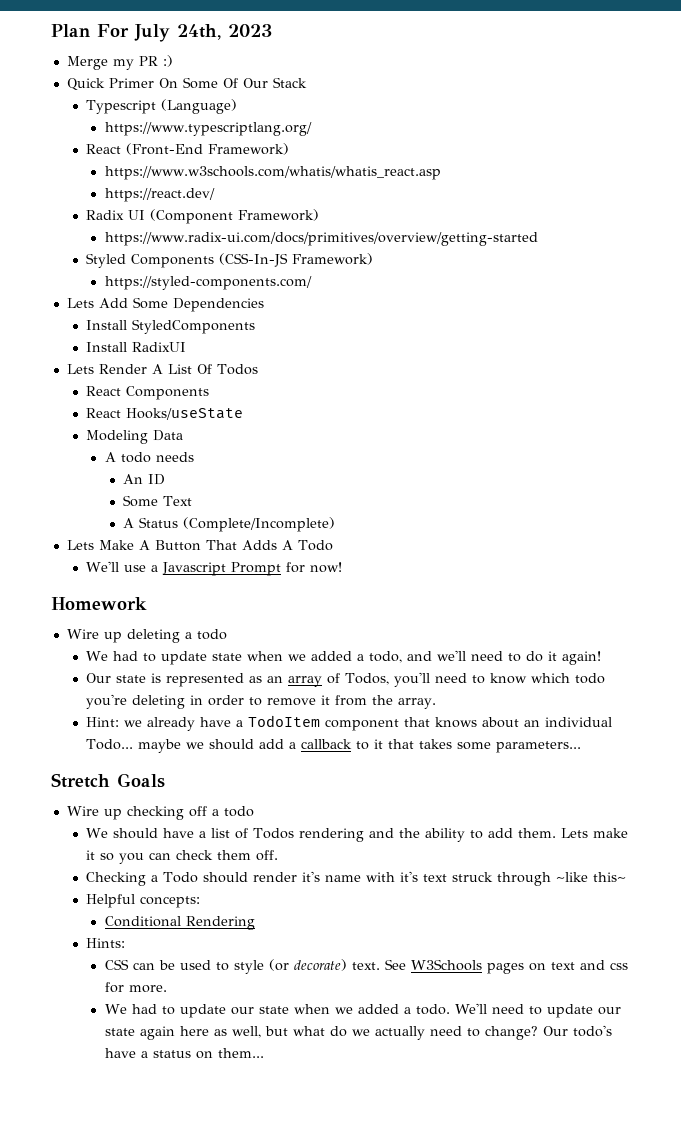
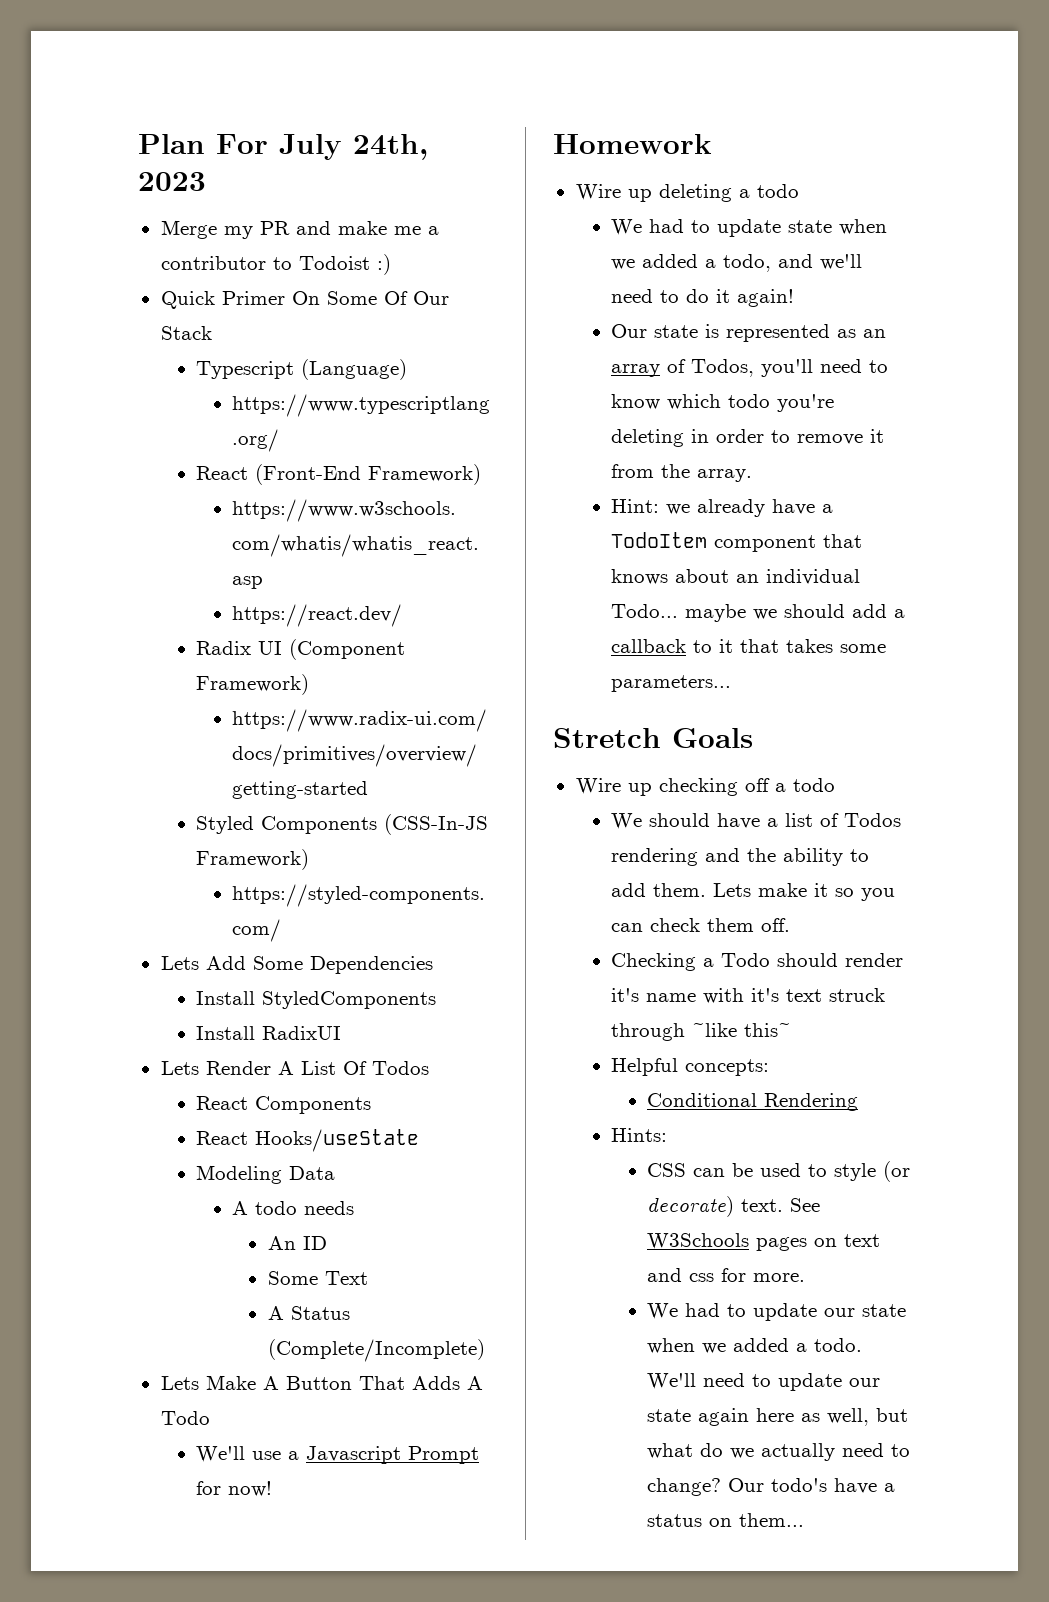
(158, 61) none -> [295,221,439,235] [160,256,370,270] and make me a contributor to Todoist

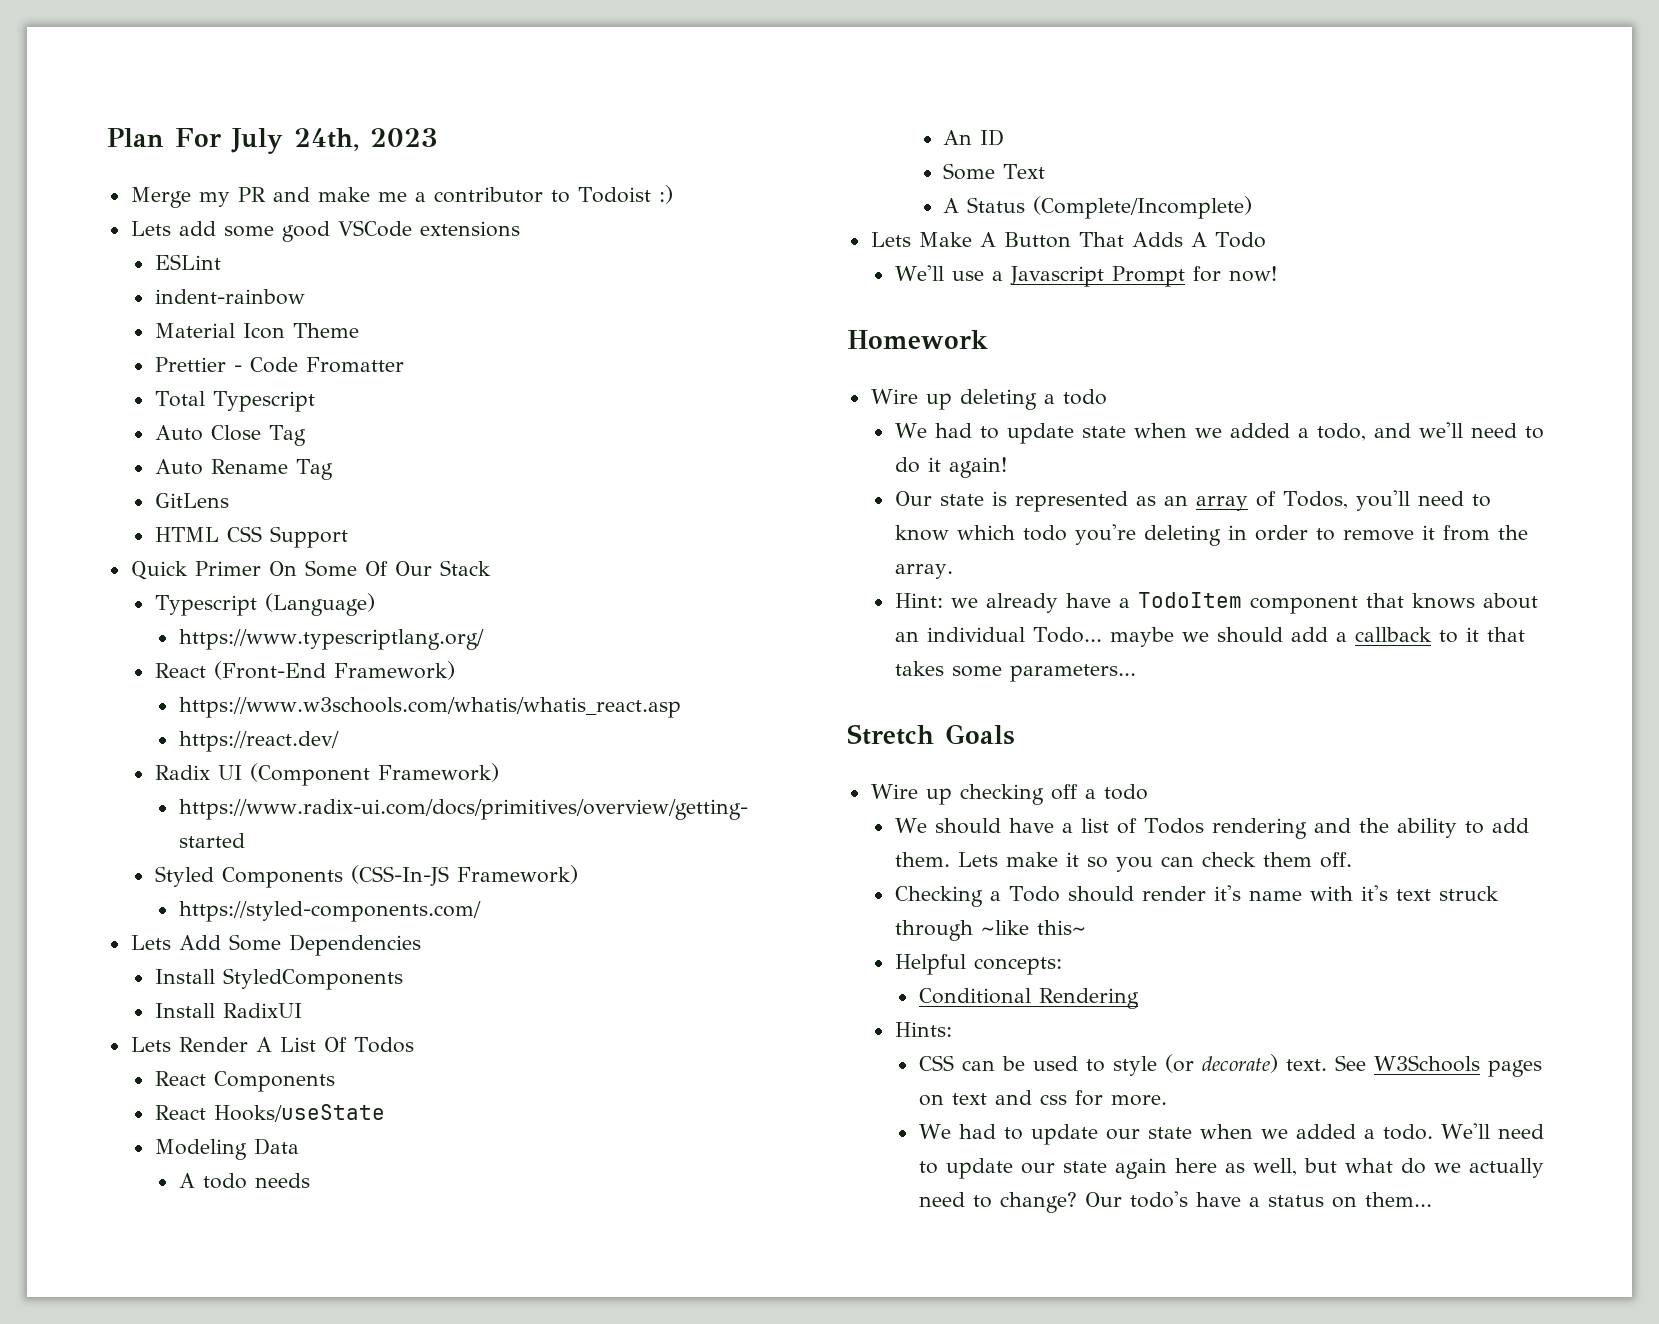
(391, 264) none -> [130,220,520,242] [154,254,221,270] [154,289,305,305] [154,323,359,339] [154,357,404,373] [154,391,315,412] [154,425,306,446] [154,459,333,480] [154,493,229,508] [154,526,348,548] // Lets add some good VSCode extensions // ESLint // indent-rainbow // Material Icon Theme // Prettier - Code Fromatter // Total Typescript // Auto Close Tag // Auto Rename Tag // GitLens // HTML CSS Support

